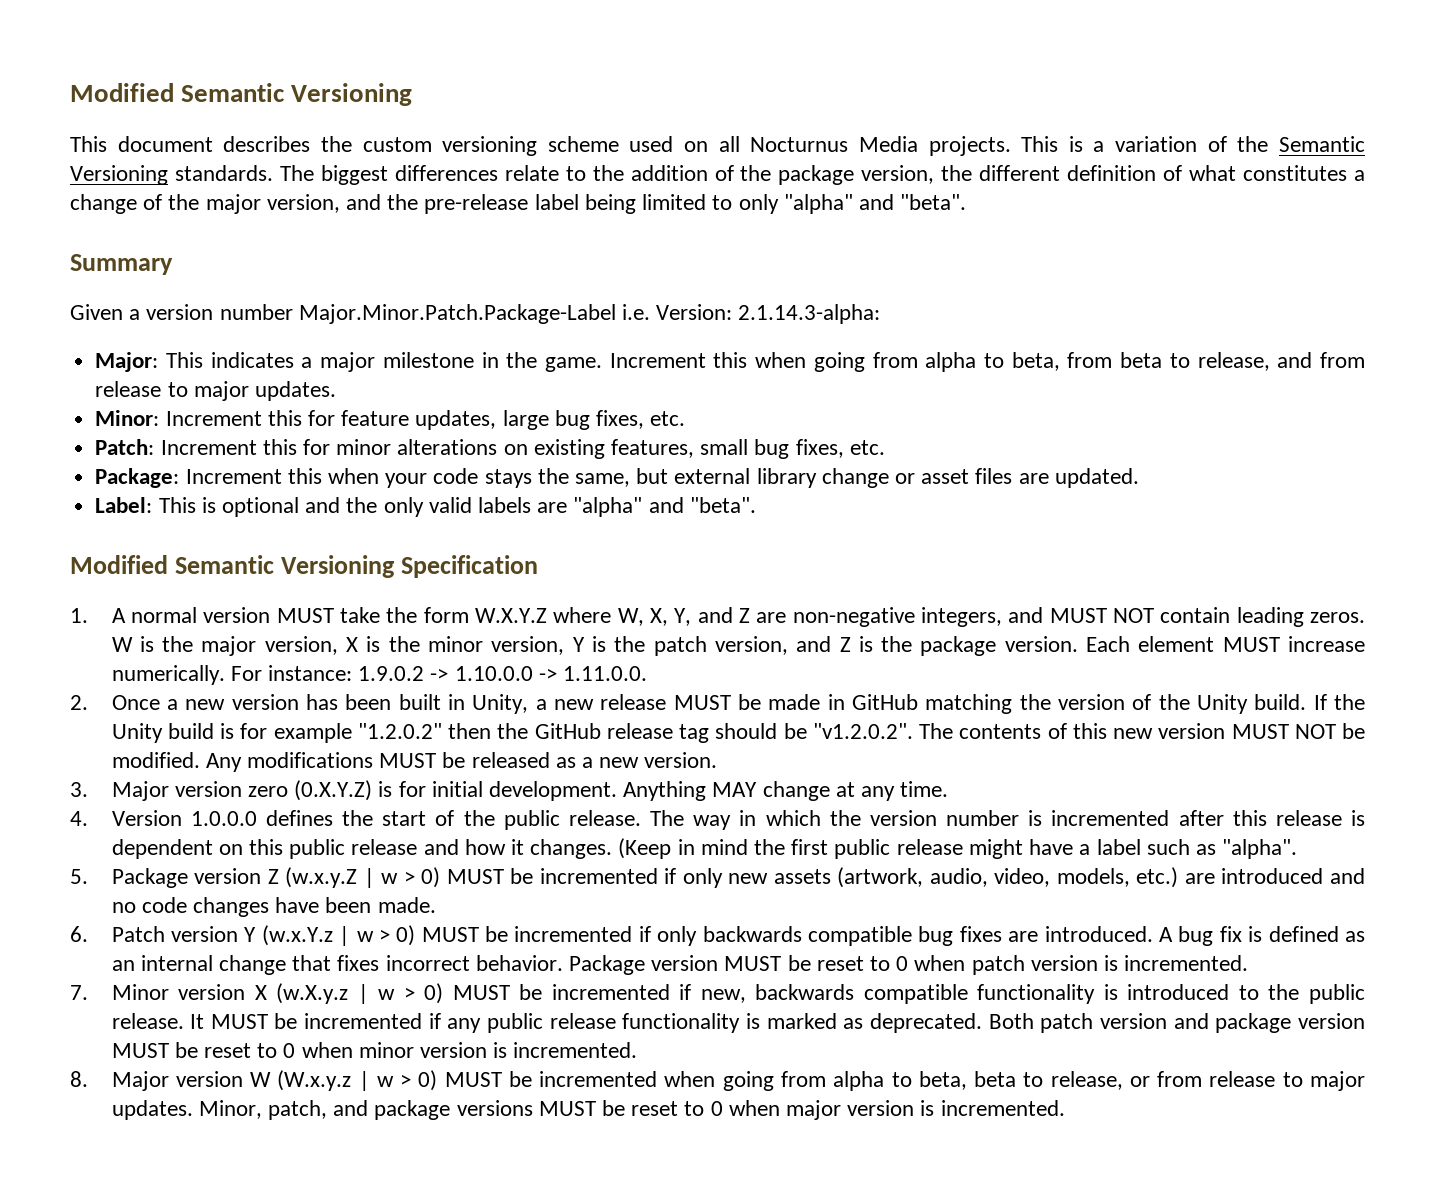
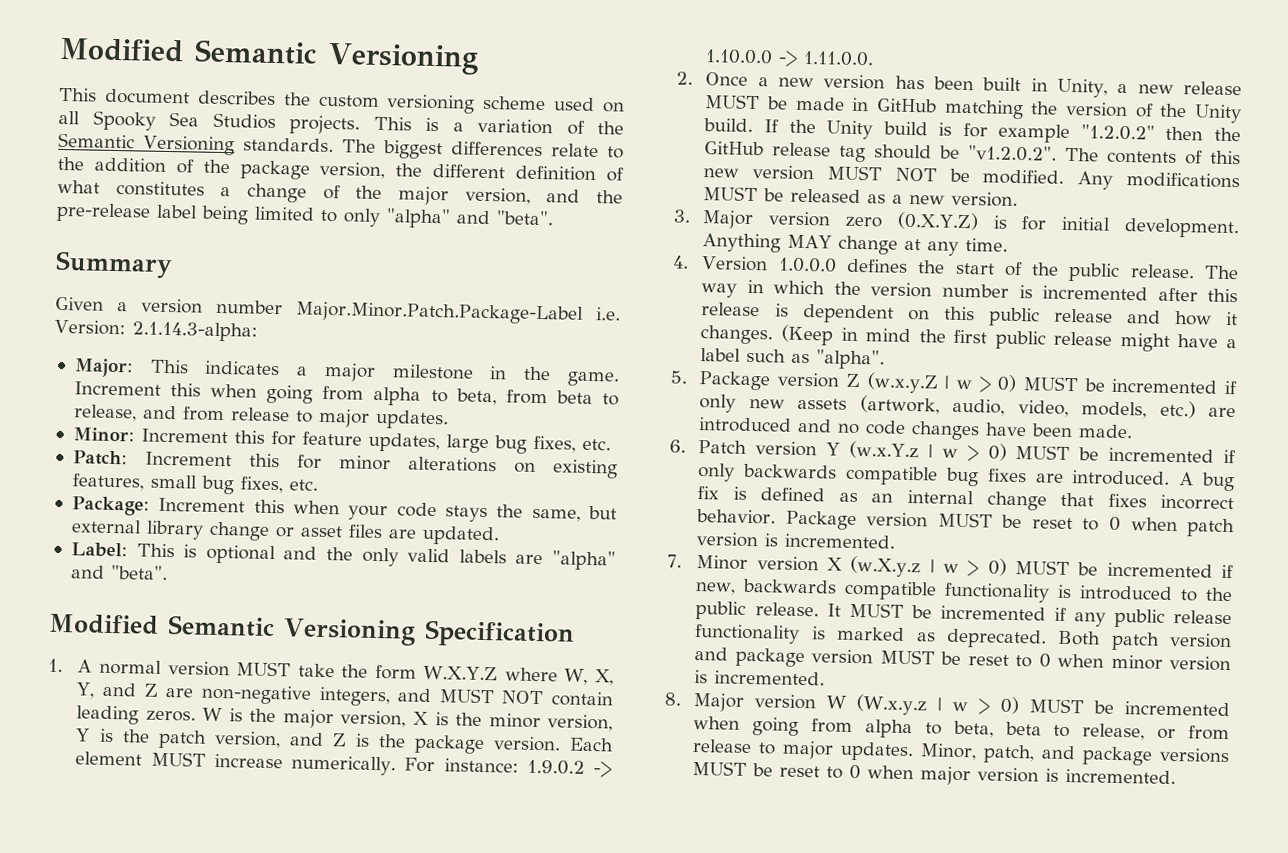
[750,136,918,152] Nocturnus Media -> [92,110,276,131] Spooky Sea Studios

